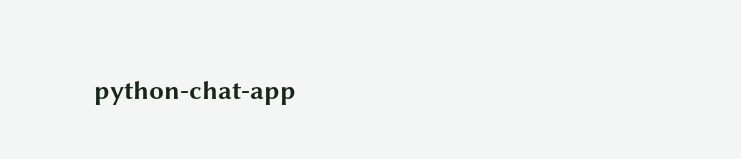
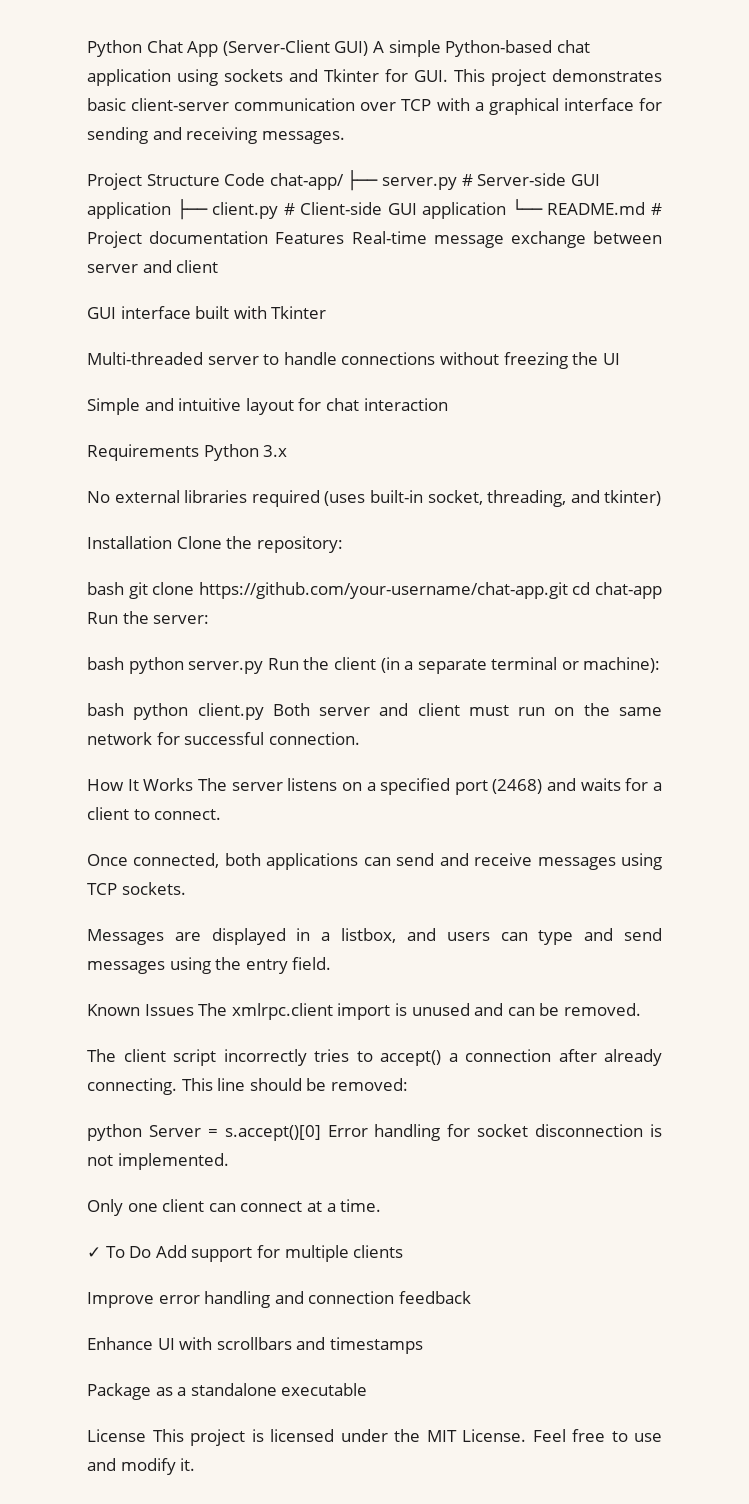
[94,81,296,105] python-chat-app -> [87,40,590,57] [87,69,662,86] [87,98,662,115] [87,127,345,144] [87,170,600,191] [87,199,662,220] [87,231,663,248] [87,260,219,273] [87,306,327,319] [87,352,620,369] [87,398,448,415] [87,444,288,461] [87,490,662,507] [87,536,343,553] [87,582,663,599] [87,611,210,624] [87,657,661,674] [87,703,662,720] [87,732,360,745] [87,778,663,795] [87,807,222,820] [87,853,662,870] [87,882,186,895] [87,928,662,945] [87,957,332,974] [87,1003,641,1020] [87,1049,662,1066] [87,1078,408,1095] [87,1124,662,1141] [87,1153,229,1170] [87,1199,382,1216] [87,1245,404,1262] [87,1291,471,1308] [87,1337,423,1354] [87,1383,368,1400] [87,1429,662,1446] [87,1458,196,1475] Python Chat App (Server-Client GUI) A simple Python-based chat application using sockets and Tkinter for GUI. This project demonstrates basic client-server communication over TCP with a graphical interface for sending and receiving messages. // Project Structure Code chat-app/ ├── server.py # Server-side GUI application ├── client.py # Client-side GUI application └── README.md # Project documentation Features Real-time message exchange between server and client // GUI interface built with Tkinter // Multi-threaded server to handle connections without freezing the UI // Simple and intuitive layout for chat interaction // Requirements Python 3.x // No external libraries required (uses built-in socket, threading, and tkinter) // Installation Clone the repository: // bash git clone https://github.com/your-username/chat-app.git cd chat-app Run the server: // bash python server.py Run the client (in a separate terminal or machine): // bash python client.py Both server and client must run on the same network for successful connection. // How It Works The server listens on a specified port (2468) and waits for a client to connect. // Once connected, both applications can send and receive messages using TCP sockets. // Messages are displayed in a listbox, and users can type and send messages using the entry field. // Known Issues The xmlrpc.client import is unused and can be removed. // The client script incorrectly tries to accept() a connection after already connecting. This line should be removed: // python Server = s.accept()[0] Error handling for socket disconnection is not implemented. // Only one client can connect at a time. // ✓ To Do Add support for multiple clients // Improve error handling and connection feedback // Enhance UI with scrollbars and timestamps // Package as a standalone executable // License This project is licensed under the MIT License. Feel free to use and modify it.

